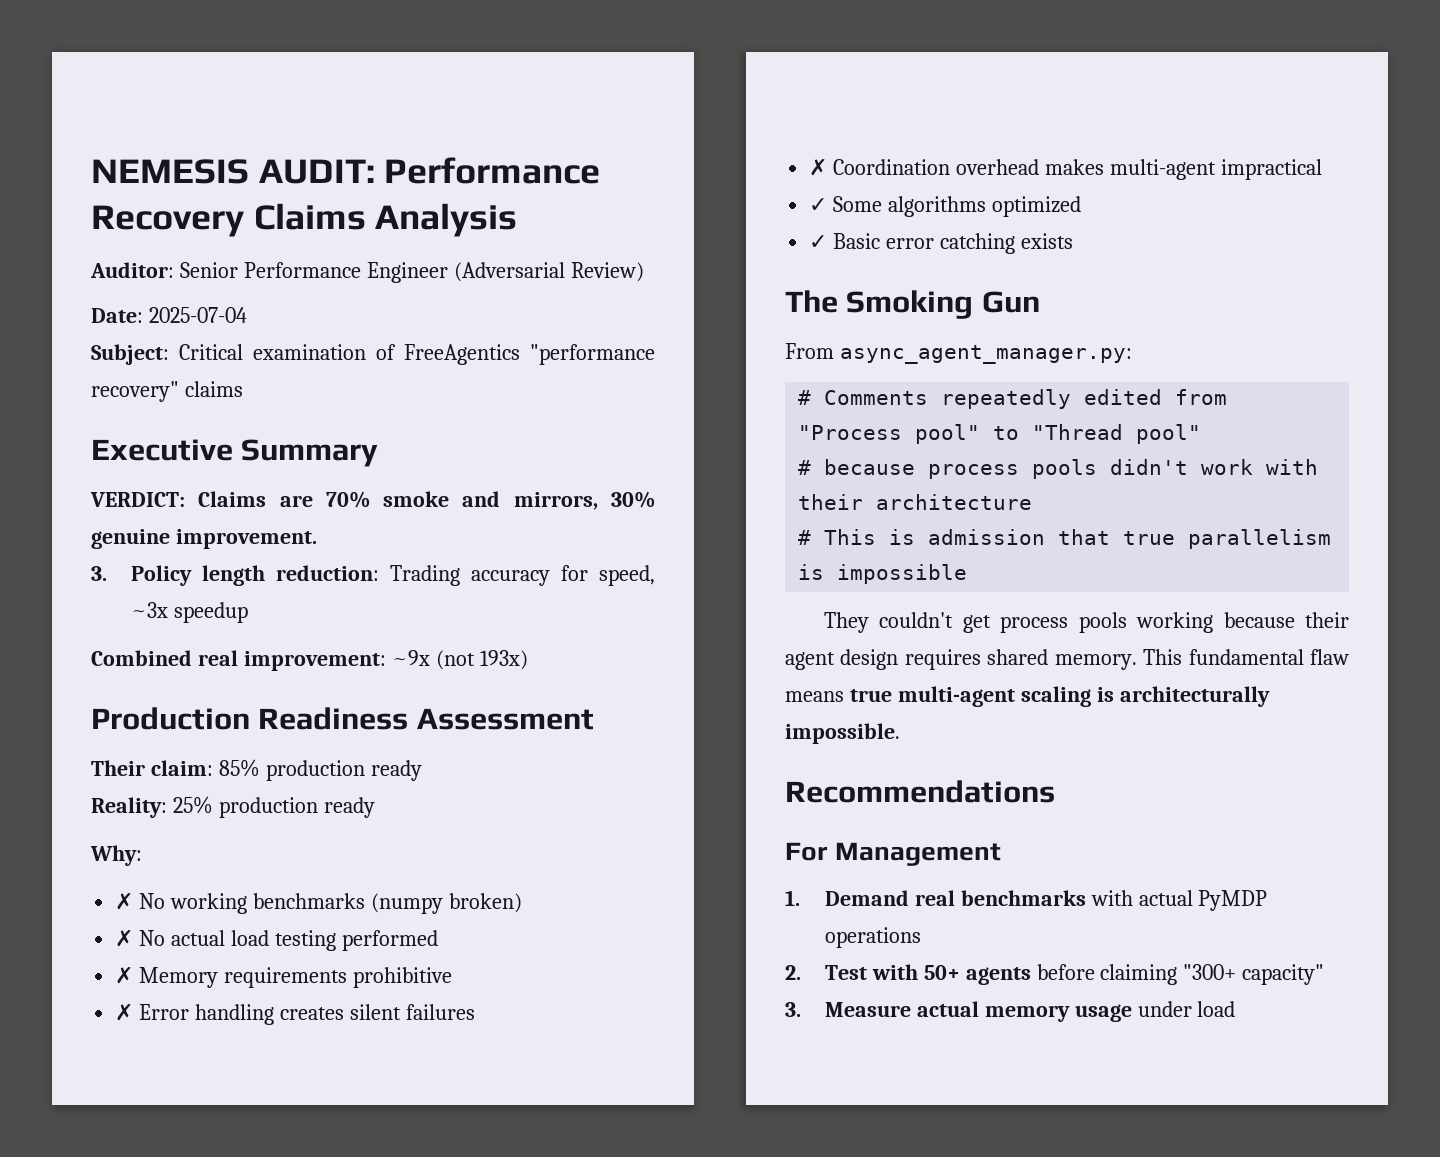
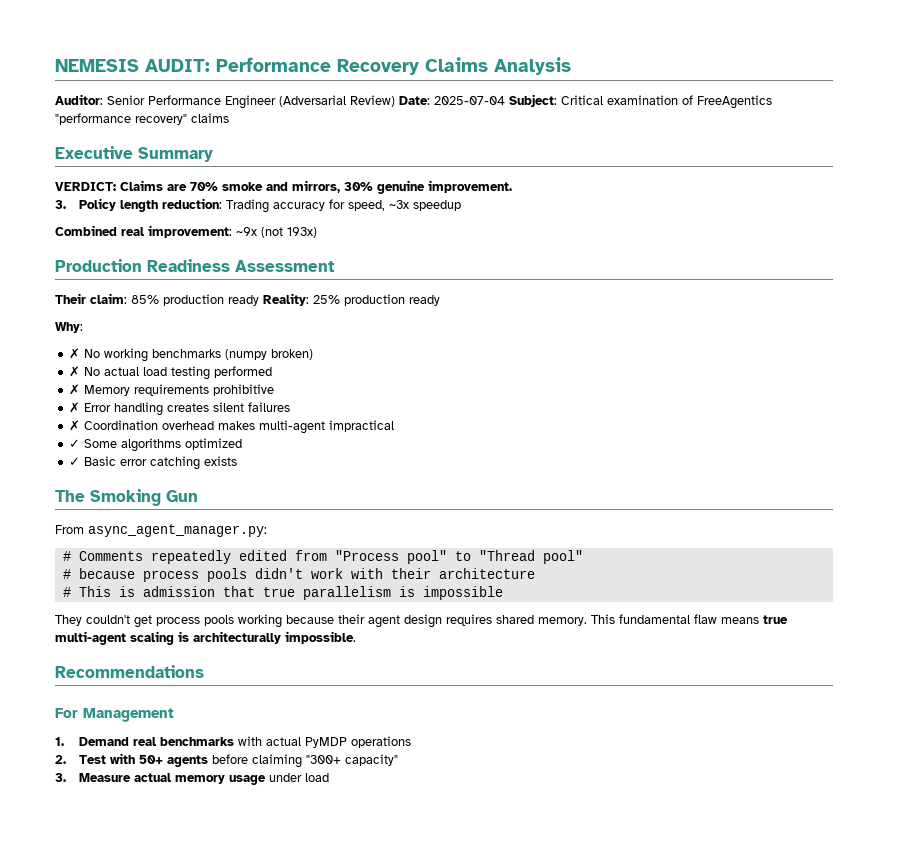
(644, 272) // -> (395, 101) none
(247, 315) // -> (505, 100) none
(422, 770) // -> (259, 300) none

